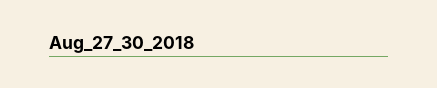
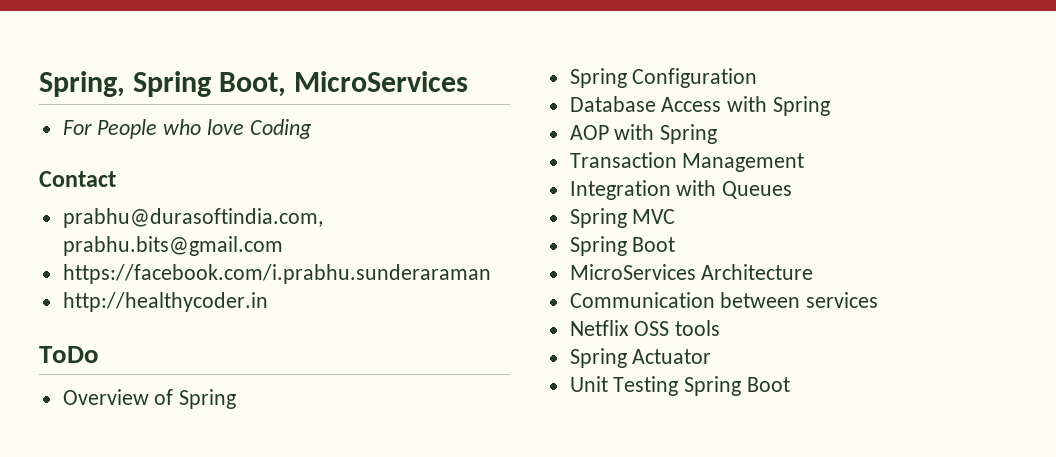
[49,36,194,53] Aug_27_30_2018 -> [39,71,469,97] [62,119,312,139] [39,171,116,187] [62,208,323,228] [62,236,283,256] [62,264,491,284] [62,292,268,312] [39,346,99,363] [62,389,237,409] [569,68,758,88] [569,96,831,116] [569,124,718,144] [569,152,805,172] [569,180,793,200] [569,208,676,228] [569,236,676,256] [569,264,814,280] [569,292,879,308] [569,320,721,336] [569,348,712,368] [569,376,791,396] Spring, Spring Boot, MicroServices // For People who love Coding // Contact // prabhu@durasoftindia.com, prabhu.bits@gmail.com // https://facebook.com/i.prabhu.sunderaraman // http://healthycoder.in // ToDo // Overview of Spring // Spring Configuration // Database Access with Spring // AOP with Spring // Transaction Management // Integration with Queues // Spring MVC // Spring Boot // MicroServices Architecture // Communication between services // Netflix OSS tools // Spring Actuator // Unit Testing Spring Boot

